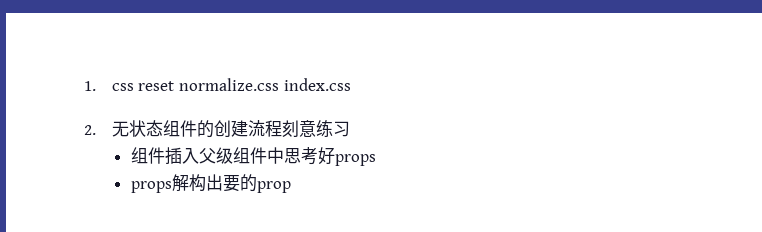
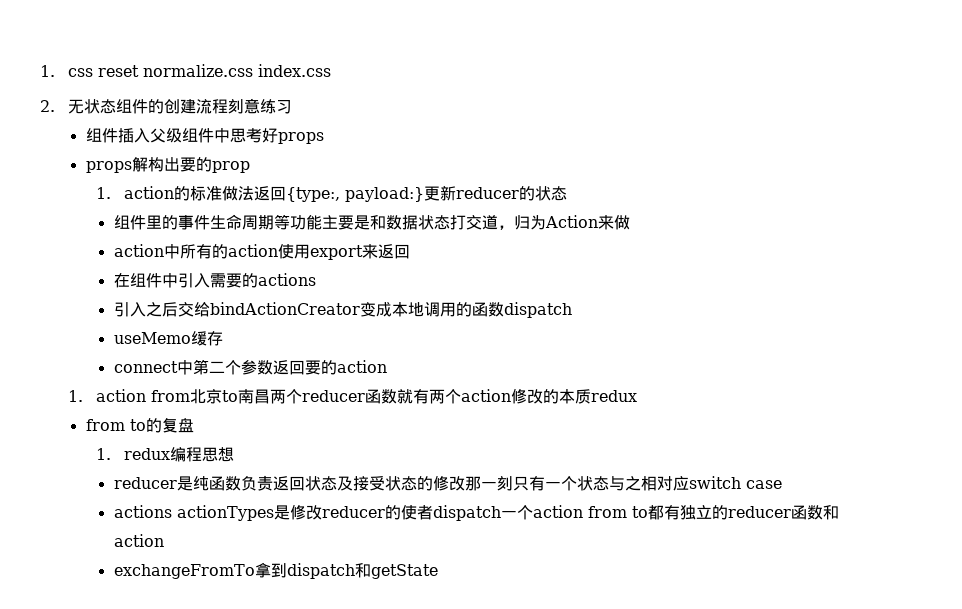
(291, 187) none -> [96,185,568,202] [113,214,630,230] [113,244,410,260] [113,273,316,288] [113,301,572,318] [113,331,223,346] [113,359,387,375] [68,388,638,404] [85,418,194,433] [96,447,235,462] [113,475,782,491] [113,504,839,521] [113,534,164,547] [113,562,438,579] // 1. action的标准做法返回{type:, payload:}更新reducer的状态 // 组件里的事件生命周期等功能主要是和数据状态打交道，归为Action来做 // action中所有的action使用export来返回 // 在组件中引入需要的actions // 引入之后交给bindActionCreator变成本地调用的函数dispatch // useMemo缓存 // connect中第二个参数返回要的action // 1. action from北京to南昌两个reducer函数就有两个action修改的本质redux // from to的复盘 // 1. redux编程思想 // reducer是纯函数负责返回状态及接受状态的修改那一刻只有一个状态与之相对应switch case // actions actionTypes是修改reducer的使者dispatch一个action from to都有独立的reducer函数和action // exchangeFromTo拿到dispatch和getState

